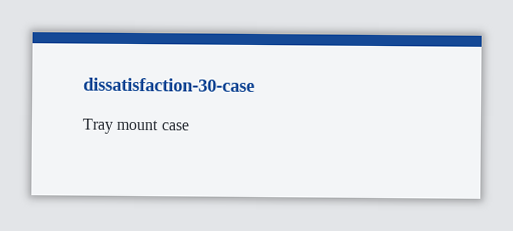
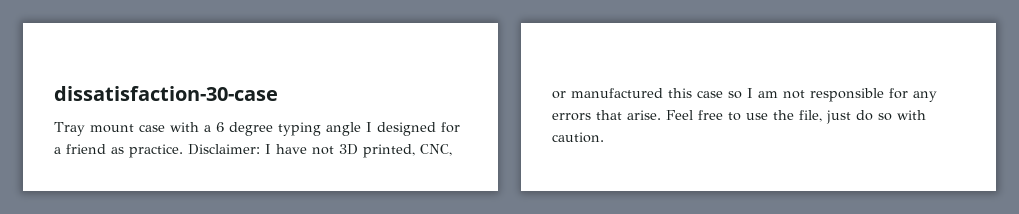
(189, 126) none -> [169,122,460,136] [54,144,452,158] [552,88,937,102] [552,110,926,124] [552,132,604,143] with a 6 degree typing angle I designed for a friend as practice. Disclaimer: I have not 3D printed, CNC, or manufactured this case so I am not responsible for any errors that arise. Feel free to use the file, just do so with caution.

